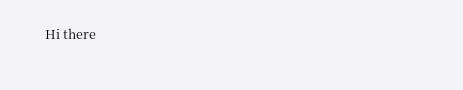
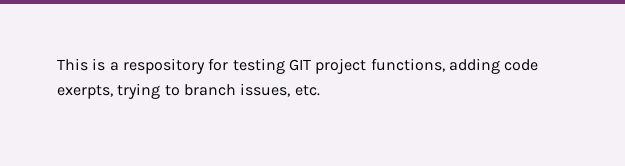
[45,28,97,39] Hi there -> [57,58,539,74] [57,83,320,99] This is a respository for testing GIT project functions, adding code exerpts, trying to branch issues, etc.

